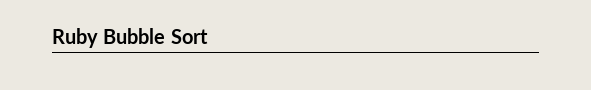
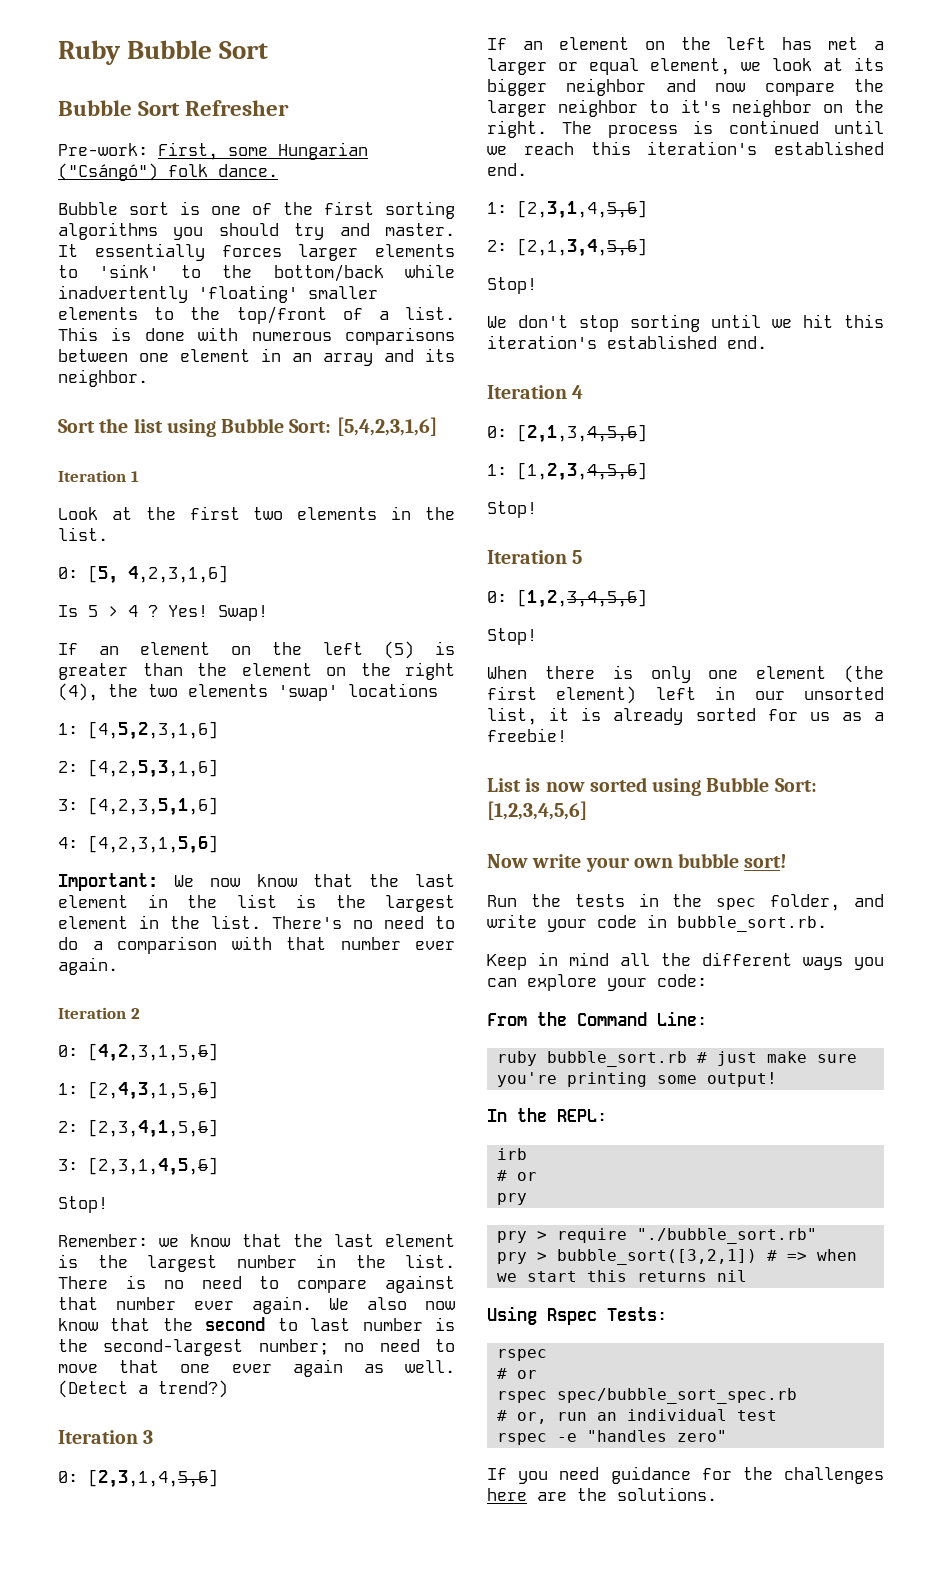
(208, 36) none -> [58,100,290,116] [58,142,368,160] [58,163,278,181] [58,201,455,219] [58,222,455,240] [58,243,455,261] [58,264,455,282] [58,285,378,303] [58,306,456,324] [58,327,455,345] [58,348,455,366] [58,369,148,387] [58,417,437,437] [58,470,139,482] [58,506,455,520] [58,527,108,541] [58,565,228,584] [58,605,268,621] [58,641,455,659] [58,662,455,680] [58,683,438,701] [58,721,218,740] [58,759,218,778] [58,797,218,816] [58,835,218,854] [58,873,455,891] [58,894,455,912] [58,915,455,929] [58,936,455,954] [58,957,118,975] [58,1007,140,1019] [58,1043,218,1062] [58,1081,218,1100] [58,1119,218,1138] [58,1157,218,1176] [58,1196,108,1213] [58,1234,455,1247] [58,1254,455,1272] [58,1275,455,1293] [58,1296,455,1314] [58,1317,455,1331] [58,1339,455,1356] [58,1359,455,1377] [58,1380,228,1398] [58,1430,154,1444] [58,1469,218,1488] [487,37,884,50] [487,57,884,75] [487,78,884,96] [487,99,884,117] [487,120,884,138] [487,141,884,155] [487,163,527,176] [487,200,647,219] [487,238,647,257] [487,277,537,294] [487,314,884,332] [487,335,767,349] [487,385,584,399] [487,424,647,443] [487,462,647,481] [487,501,537,518] [487,550,583,564] [487,589,647,608] [487,628,537,645] [487,665,884,683] [487,686,884,704] [487,707,884,725] [487,728,567,742] [487,777,817,796] [487,801,587,820] [487,853,788,872] [487,893,884,911] [487,914,827,932] [487,952,884,970] [487,974,707,991] [487,1011,707,1026] [496,1051,857,1067] [496,1072,777,1087] [487,1108,607,1122] [496,1148,527,1160] [496,1170,537,1181] [496,1193,527,1205] [496,1228,817,1244] [496,1249,857,1265] [496,1270,747,1282] [487,1306,667,1325] [496,1349,547,1361] [496,1368,537,1379] [496,1388,797,1404] [496,1409,777,1424] [496,1430,727,1445] [487,1466,884,1484] [487,1487,717,1501] // Bubble Sort Refresher // Pre-work: First, some Hungarian ("Csángó") folk dance. // Bubble sort is one of the first sorting algorithms you should try and master. It essentially forces larger elements to 'sink' to the bottom/back while inadvertently 'floating' smaller elements to the top/front of a list. This is done with numerous comparisons between one element in an array and its neighbor. // Sort the list using Bubble Sort: [5,4,2,3,1,6] // Iteration 1 // Look at the first two elements in the list. // 0: [5, 4,2,3,1,6] // Is 5 > 4 ? Yes! Swap! // If an element on the left (5) is greater than the element on the right (4), the two elements 'swap' locations // 1: [4,5,2,3,1,6] // 2: [4,2,5,3,1,6] // 3: [4,2,3,5,1,6] // 4: [4,2,3,1,5,6] // Important: We now know that the last element in the list is the largest element in the list. There's no need to do a comparison with that number ever again. // Iteration 2 // 0: [4,2,3,1,5,6] // 1: [2,4,3,1,5,6] // 2: [2,3,4,1,5,6] // 3: [2,3,1,4,5,6] // Stop! // Remember: we know that the last element is the largest number in the list. There is no need to compare against that number ever again. We also now know that the second to last number is the second-largest number; no need to move that one ever again as well. (Detect a trend?) // Iteration 3 // 0: [2,3,1,4,5,6] // If an element on the left has met a larger or equal element, we look at its bigger neighbor and now compare the larger neighbor to it's neighbor on the right. The process is continued until we reach this iteration's established end. // 1: [2,3,1,4,5,6] // 2: [2,1,3,4,5,6] // Stop! // We don't stop sorting until we hit this iteration's established end. // Iteration 4 // 0: [2,1,3,4,5,6] // 1: [1,2,3,4,5,6] // Stop! // Iteration 5 // 0: [1,2,3,4,5,6] // Stop! // When there is only one element (the first element) left in our unsorted list, it is already sorted for us as a freebie! // List is now sorted using Bubble Sort: [1,2,3,4,5,6] // Now write your own bubble sort! // Run the tests in the spec folder, and write your code in bubble_sort.rb. // Keep in mind all the different ways you can explore your code: // From the Command Line: // ruby bubble_sort.rb # just make sure you're printing some output! // In the REPL: // irb // # or // pry // pry > require "./bubble_sort.rb" // pry > bubble_sort([3,2,1]) # => when we start this returns nil // Using Rspec Tests: // rspec // # or // rspec spec/bubble_sort_spec.rb // # or, run an individual test // rspec -e "handles zero" // If you need guidance for the challenges here are the solutions.

